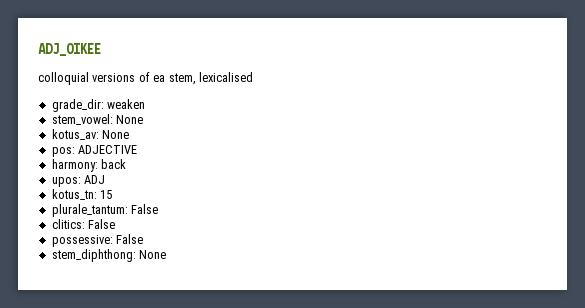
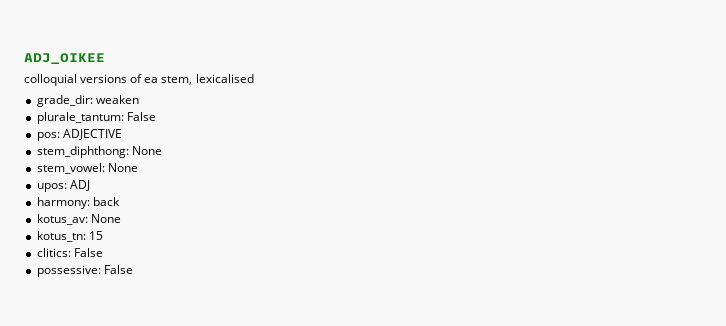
[51,114,144,125] [51,129,130,140] [51,145,138,157] [51,159,127,172] [51,175,106,187] stem_vowel: None // kotus_av: None // pos: ADJECTIVE // harmony: back // upos: ADJ -> [36,112,156,124] [36,129,122,141] [36,146,162,158] [36,163,138,174] [36,180,90,192] [36,197,120,209] [36,214,121,225] plurale_tantum: False // pos: ADJECTIVE // stem_diphthong: None // stem_vowel: None // upos: ADJ // harmony: back // kotus_av: None
[51,204,159,217] // plurale_tantum: False -> (103, 235) none
[51,249,167,262] // stem_diphthong: None -> (133, 269) none

